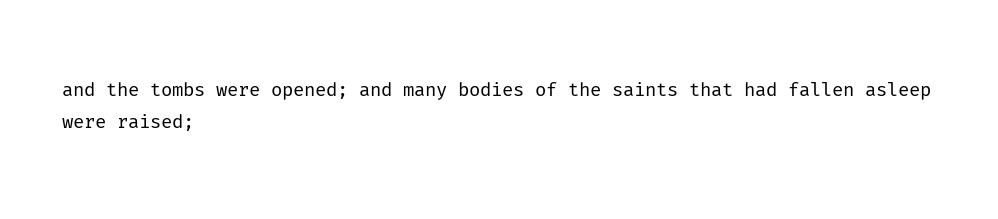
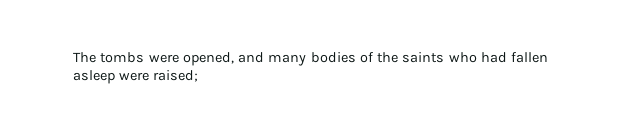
[62,82,139,97] and the -> [73,52,96,63] The
[271,82,348,100] opened; -> [182,52,234,66] opened,
[689,82,733,97] that -> [448,52,477,63] who

